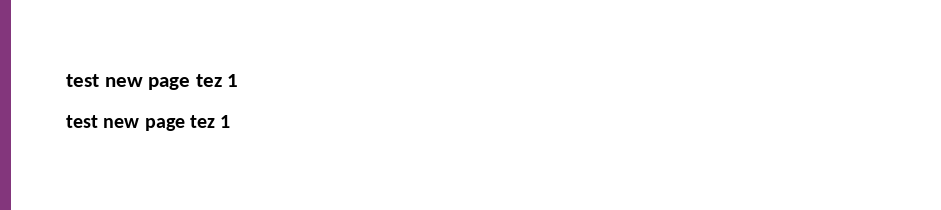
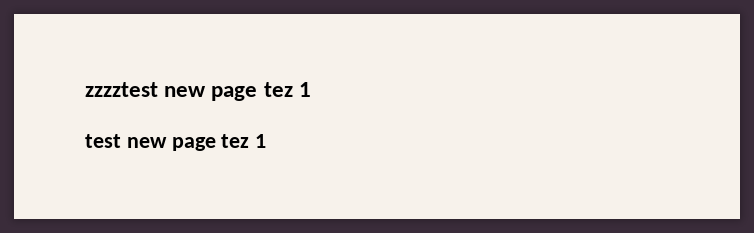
[66,74,99,87] test -> [85,82,158,97] zzzztest

